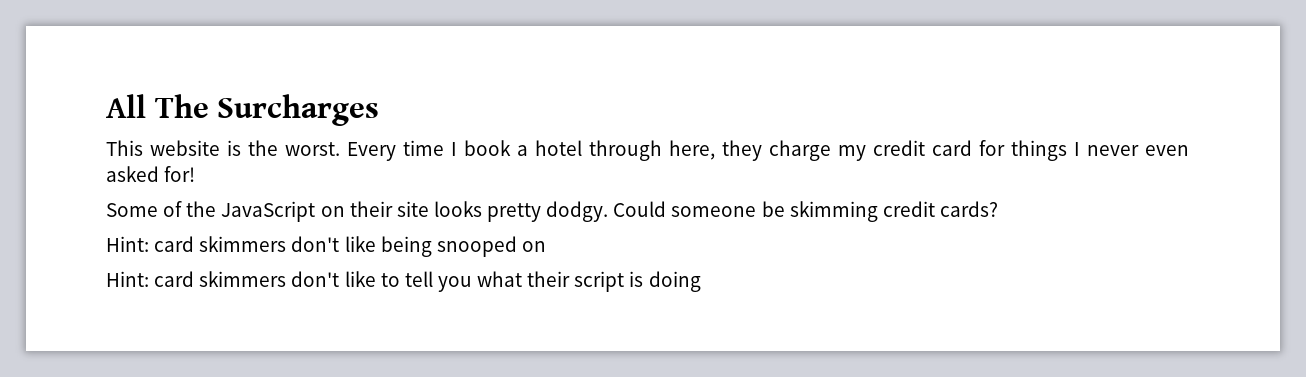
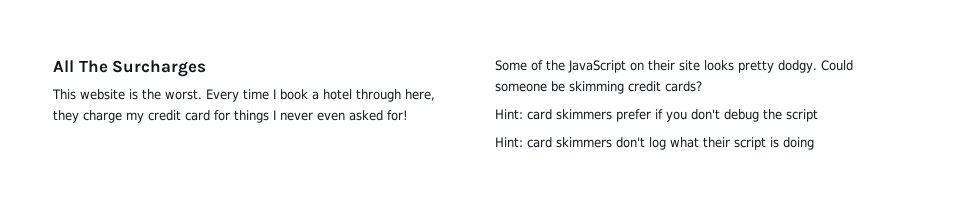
[291,236,546,257] [106,271,472,292] don't like being snooped on // Hint: card skimmers don't like to tell you -> [616,109,818,122] [495,137,666,150] prefer if you don't debug the script // Hint: card skimmers don't log

